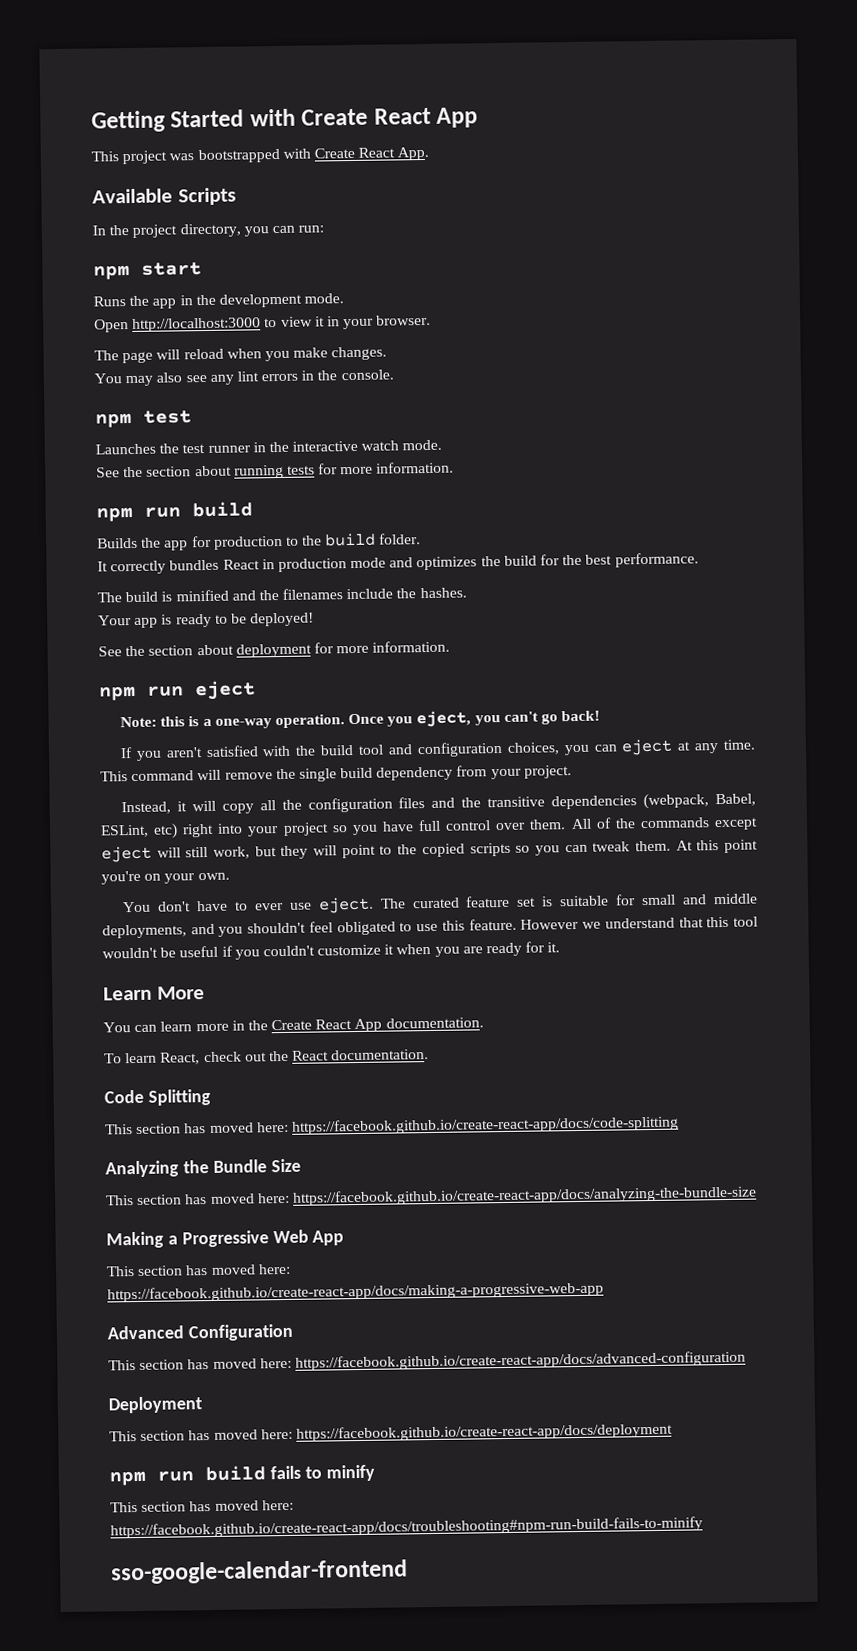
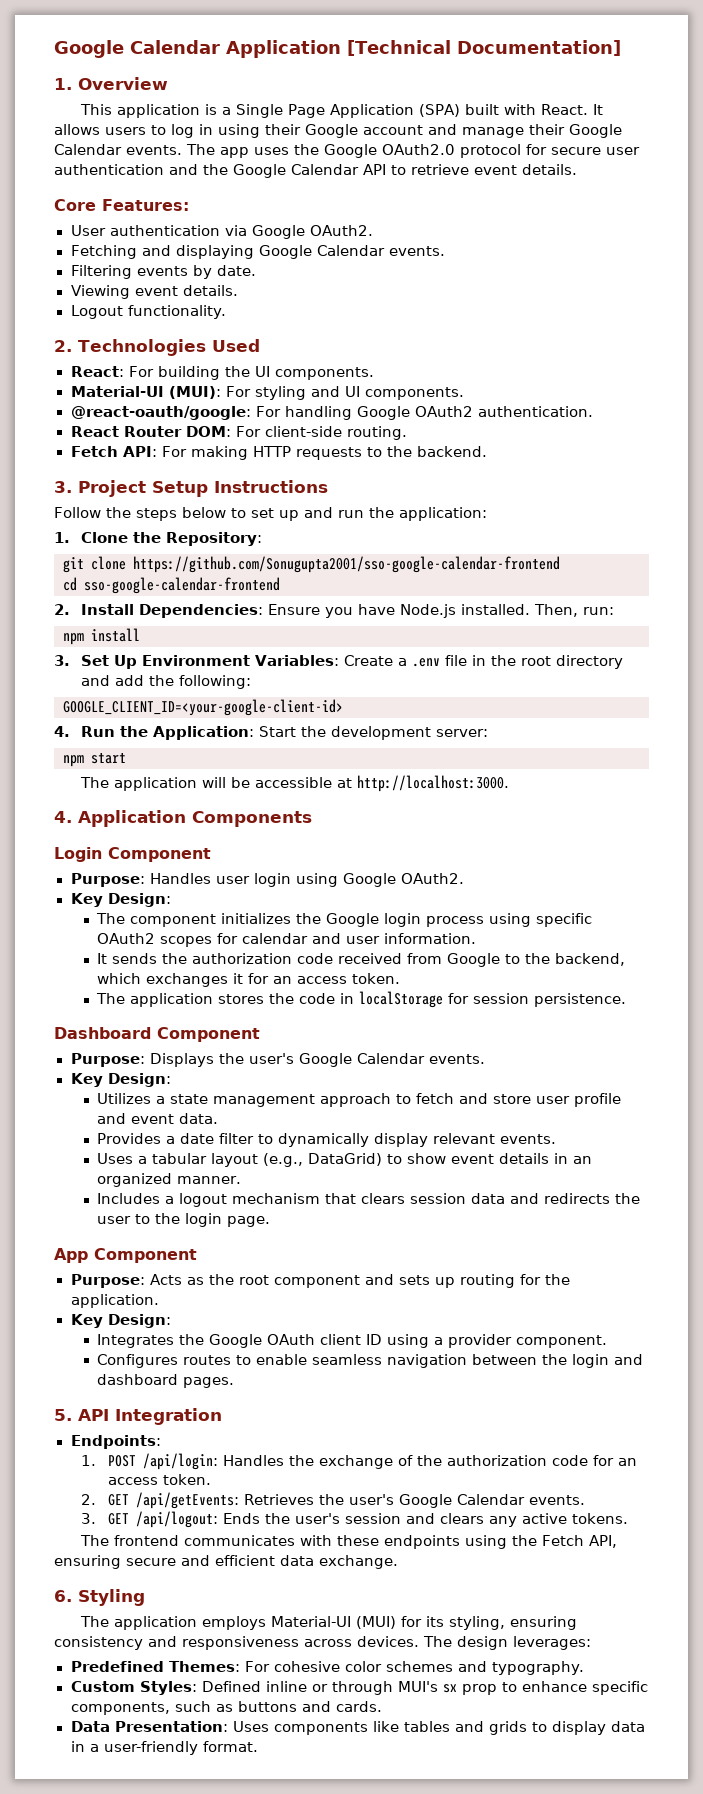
[91,107,479,133] [91,146,430,165] [92,187,236,206] [92,223,325,238] [93,262,202,280] [93,293,345,309] [94,314,432,333] [94,346,388,364] [94,369,394,387] [95,410,192,428] [95,439,443,455] [96,461,455,479] [96,501,253,522] [97,532,422,551] [97,552,699,575] [97,587,467,603] [98,612,315,628] [98,640,451,658] [99,680,256,701] [119,710,601,729] [119,738,755,761] [100,765,572,782] [120,793,756,815] [100,817,759,839] [101,839,758,863] [101,870,230,885] [122,893,758,914] [102,916,759,939] [102,941,561,960] [103,986,205,1001] [103,1017,484,1033] [104,1049,430,1065] [104,1088,211,1106] [105,1115,679,1135] [105,1158,301,1178] [106,1185,757,1206] [106,1229,345,1249] [106,1263,291,1277] [107,1281,604,1303] [107,1323,293,1342] [108,1350,746,1371] [108,1396,202,1414] [109,1422,673,1442] [109,1464,375,1486] [110,1499,294,1513] [110,1516,703,1539] [111,1559,408,1585] Getting Started with Create React App // This project was bootstrapped with Create React App. // Available Scripts // In the project directory, you can run: // npm start // Runs the app in the development mode. // Open http://localhost:3000 to view it in your browser. // The page will reload when you make changes. // You may also see any lint errors in the console. // npm test // Launches the test runner in the interactive watch mode. // See the section about running tests for more information. // npm run build // Builds the app for production to the build folder. // It correctly bundles React in production mode and optimizes the build for the best performance. // The build is minified and the filenames include the hashes. // Your app is ready to be deployed! // See the section about deployment for more information. // npm run eject // Note: this is a one-way operation. Once you eject, you can't go back! // If you aren't satisfied with the build tool and configuration choices, you can eject at any time. This command will remove the single build dependency from your project. // Instead, it will copy all the configuration files and the transitive dependencies (webpack, Babel, ESLint, etc) right into your project so you have full control over them. All of the commands except eject will still work, but they will point to the copied scripts so you can tweak them. At this point you're on your own. // You don't have to ever use eject. The curated feature set is suitable for small and middle deployments, and you shouldn't feel obligated to use this feature. However we understand that this tool wouldn't be useful if you couldn't customize it when you are ready for it. // Learn More // You can learn more in the Create React App documentation. // To learn React, check out the React documentation. // Code Splitting // This section has moved here: https://facebook.github.io/create-react-app/docs/code-splitting // Analyzing the Bundle Size // This section has moved here: https://facebook.github.io/create-react-app/docs/analyzing-the-bundle-size // Making a Progressive Web App // This section has moved here: https://facebook.github.io/create-react-app/docs/making-a-progressive-web-app // Advanced Configuration // This section has moved here: https://facebook.github.io/create-react-app/docs/advanced-configuration // Deployment // This section has moved here: https://facebook.github.io/create-react-app/docs/deployment // npm run build fails to minify // This section has moved here: https://facebook.github.io/create-react-app/docs/troubleshooting#npm-run-build-fails-to-minify // sso-google-calendar-frontend -> [54,40,621,58] [54,77,168,90] [80,104,604,118] [54,124,622,138] [54,144,640,158] [54,164,577,178] [54,199,189,211] [70,225,373,239] [70,245,445,259] [70,265,257,279] [70,285,238,299] [70,305,227,319] [54,339,260,356] [70,366,374,380] [70,386,464,400] [70,406,593,420] [70,426,407,440] [70,446,487,460] [54,480,328,497] [54,507,487,521] [54,532,262,546] [63,556,560,573] [63,577,280,594] [54,604,614,618] [63,628,140,645] [54,655,623,669] [80,675,251,689] [63,699,343,716] [54,726,488,740] [63,753,126,767] [79,775,509,792] [54,810,312,827] [54,847,211,862] [70,873,464,887] [70,893,171,907] [96,913,593,927] [97,933,477,947] [97,953,626,967] [97,973,401,987] [96,991,627,1008] [54,1027,260,1042] [70,1053,485,1067] [70,1073,171,1087] [97,1093,622,1107] [97,1113,219,1124] [97,1133,557,1147] [97,1153,593,1167] [97,1173,242,1187] [97,1193,641,1207] [97,1213,271,1227] [54,1248,197,1263] [70,1274,570,1288] [70,1294,159,1308] [70,1314,171,1328] [97,1334,608,1348] [97,1354,644,1368] [97,1374,235,1388] [54,1408,222,1425] [70,1435,161,1449] [80,1453,637,1470] [107,1474,211,1485] [80,1492,585,1509] [80,1511,628,1528] [80,1535,618,1549] [54,1555,398,1569] [54,1589,145,1606] [80,1616,578,1630] [54,1636,591,1650] [70,1661,585,1675] [70,1681,648,1695] [70,1701,382,1715] [70,1721,645,1735] [70,1741,259,1755] Google Calendar Application [Technical Documentation] // 1. Overview // This application is a Single Page Application (SPA) built with React. It allows users to log in using their Google account and manage their Google Calendar events. The app uses the Google OAuth2.0 protocol for secure user authentication and the Google Calendar API to retrieve event details. // Core Features: // User authentication via Google OAuth2. // Fetching and displaying Google Calendar events. // Filtering events by date. // Viewing event details. // Logout functionality. // 2. Technologies Used // React: For building the UI components. // Material-UI (MUI): For styling and UI components. // @react-oauth/google: For handling Google OAuth2 authentication. // React Router DOM: For client-side routing. // Fetch API: For making HTTP requests to the backend. // 3. Project Setup Instructions // Follow the steps below to set up and run the application: // 1. Clone the Repository: // git clone https://github.com/Sonugupta2001/sso-google-calendar-frontend // cd sso-google-calendar-frontend // 2. Install Dependencies: Ensure you have Node.js installed. Then, run: // npm install // 3. Set Up Environment Variables: Create a .env file in the root directory and add the following: // GOOGLE_CLIENT_ID=<your-google-client-id> // 4. Run the Application: Start the development server: // npm start // The application will be accessible at http://localhost:3000. // 4. Application Components // Login Component // Purpose: Handles user login using Google OAuth2. // Key Design: // The component initializes the Google login process using specific OAuth2 scopes for calendar and user information. // It sends the authorization code received from Google to the backend, which exchanges it for an access token. // The application stores the code in localStorage for session persistence. // Dashboard Component // Purpose: Displays the user's Google Calendar events. // Key Design: // Utilizes a state management approach to fetch and store user profile and event data. // Provides a date filter to dynamically display relevant events. // Uses a tabular layout (e.g., DataGrid) to show event details in an organized manner. // Includes a logout mechanism that clears session data and redirects the user to the login page. // App Component // Purpose: Acts as the root component and sets up routing for the application. // Key Design: // Integrates the Google OAuth client ID using a provider component. // Configures routes to enable seamless navigation between the login and dashboard pages. // 5. API Integration // Endpoints: // 1. POST /api/login: Handles the exchange of the authorization code for an access token. // 2. GET /api/getEvents: Retrieves the user's Google Calendar events. // 3. GET /api/logout: Ends the user's session and clears any active tokens. // The frontend communicates with these endpoints using the Fetch API, ensuring secure and efficient data exchange. // 6. Styling // The application employs Material-UI (MUI) for its styling, ensuring consistency and responsiveness across devices. The design leverages: // Predefined Themes: For cohesive color schemes and typography. // Custom Styles: Defined inline or through MUI's sx prop to enhance specific components, such as buttons and cards. // Data Presentation: Uses components like tables and grids to display data in a user-friendly format.

